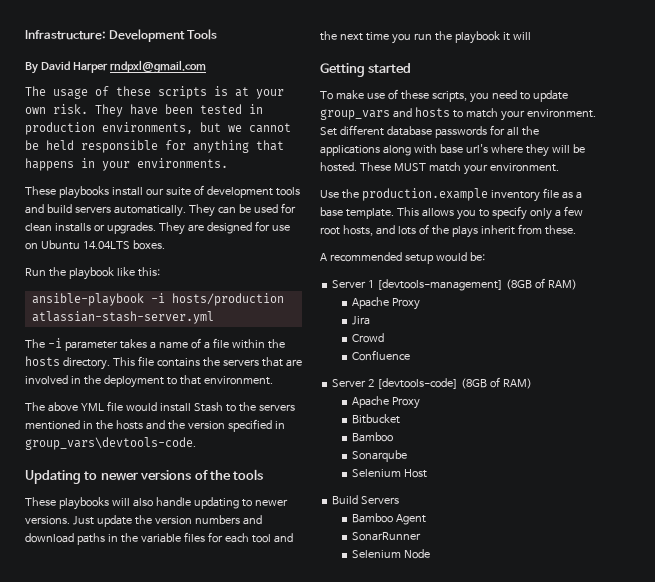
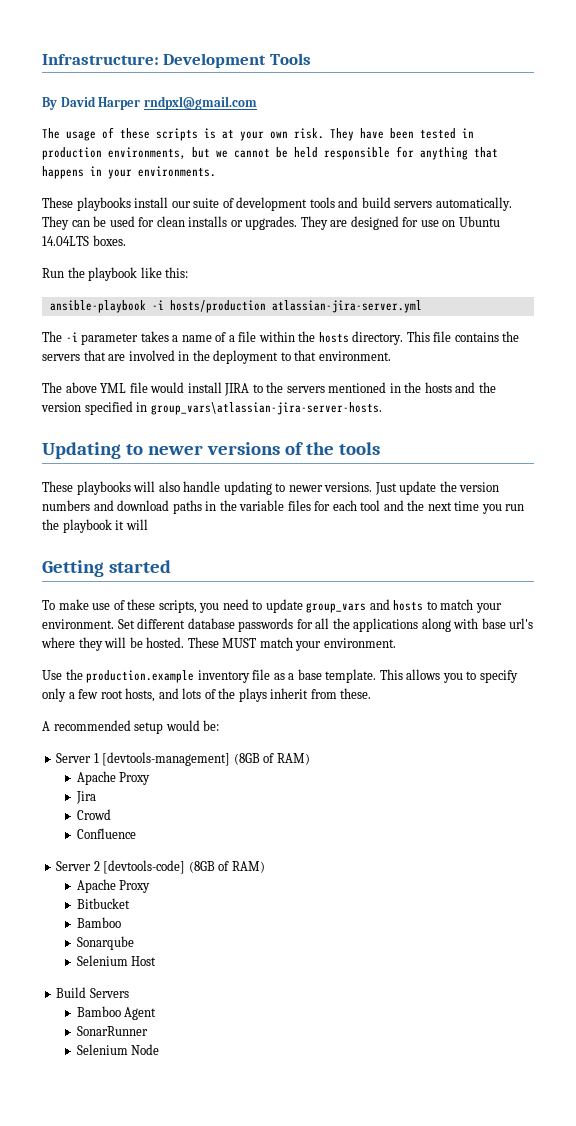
[31,311,214,324] atlassian-stash-server.yml -> [271,300,422,313] atlassian-jira-server.yml
[193,402,223,412] Stash -> [224,383,250,396] JIRA
[25,437,196,450] group_vars\devtools-code. -> [150,402,382,415] group_vars\atlassian-jira-server-hosts.

